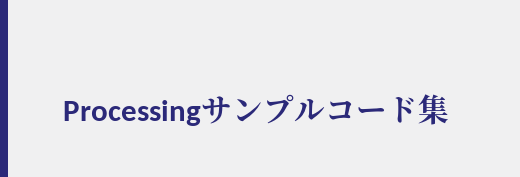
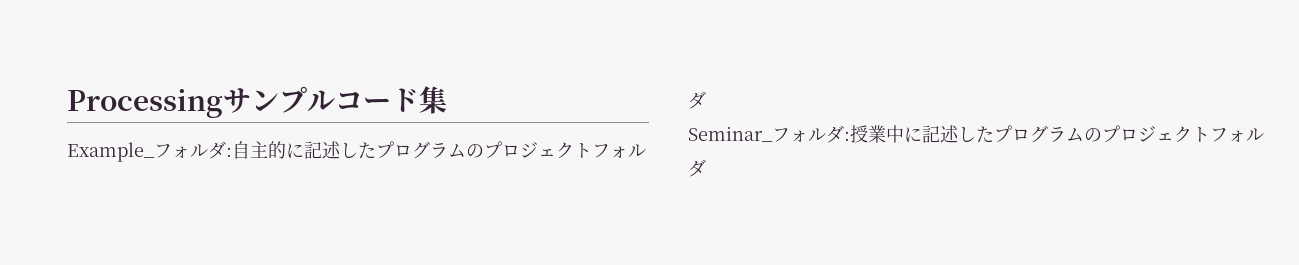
(449, 109) none -> [67,141,646,162] [688,91,706,109] [688,125,1264,143] [688,159,706,177] // Example_フォルダ:自主的に記述したプログラムのプロジェクトフォルダ // Seminar_フォルダ:授業中に記述したプログラムのプロジェクトフォルダ

